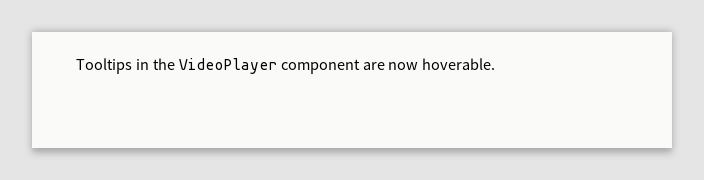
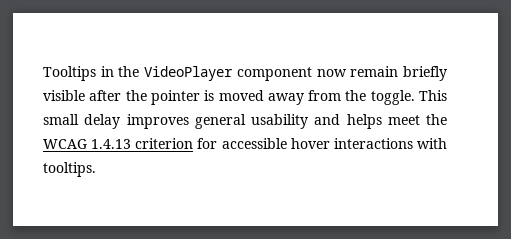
[362,58,496,70] are now hoverable. -> [316,66,448,81] [43,90,448,105] [43,114,447,129] [43,138,447,149] [43,162,96,177] now remain briefly visible after the pointer is moved away from the toggle. This small delay improves general usability and helps meet the WCAG 1.4.13 criterion for accessible hover interactions with tooltips.

